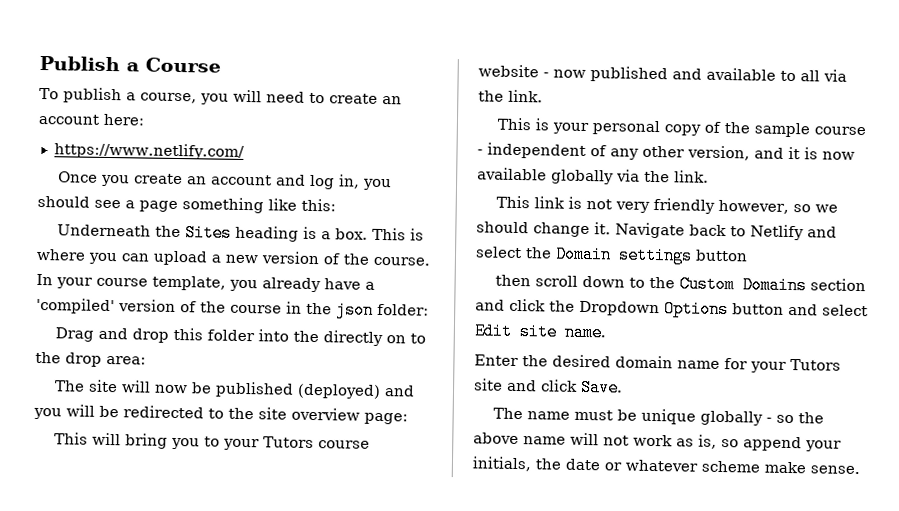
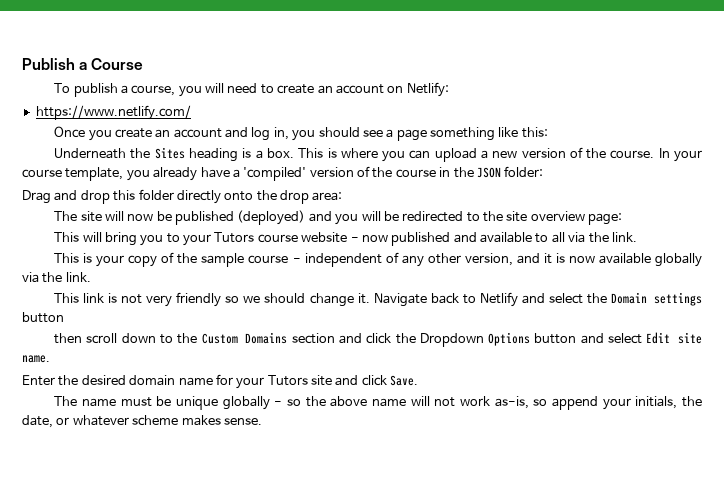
[103,113,145,126] here: -> [387,82,449,97] on Netlify:
[336,301,374,319] json -> [476,167,501,178] JSON
[257,329,426,347] into the directly on to -> [176,190,254,204] directly onto
[591,120,660,136] personal -> (125, 261) none
[717,199,789,214] however, -> (222, 299) none
[676,434,717,449] as is, -> [494,396,529,409] as-is,
[565,458,601,471] date -> [22,415,53,428] date,
[764,461,807,474] make -> [181,415,221,426] makes

